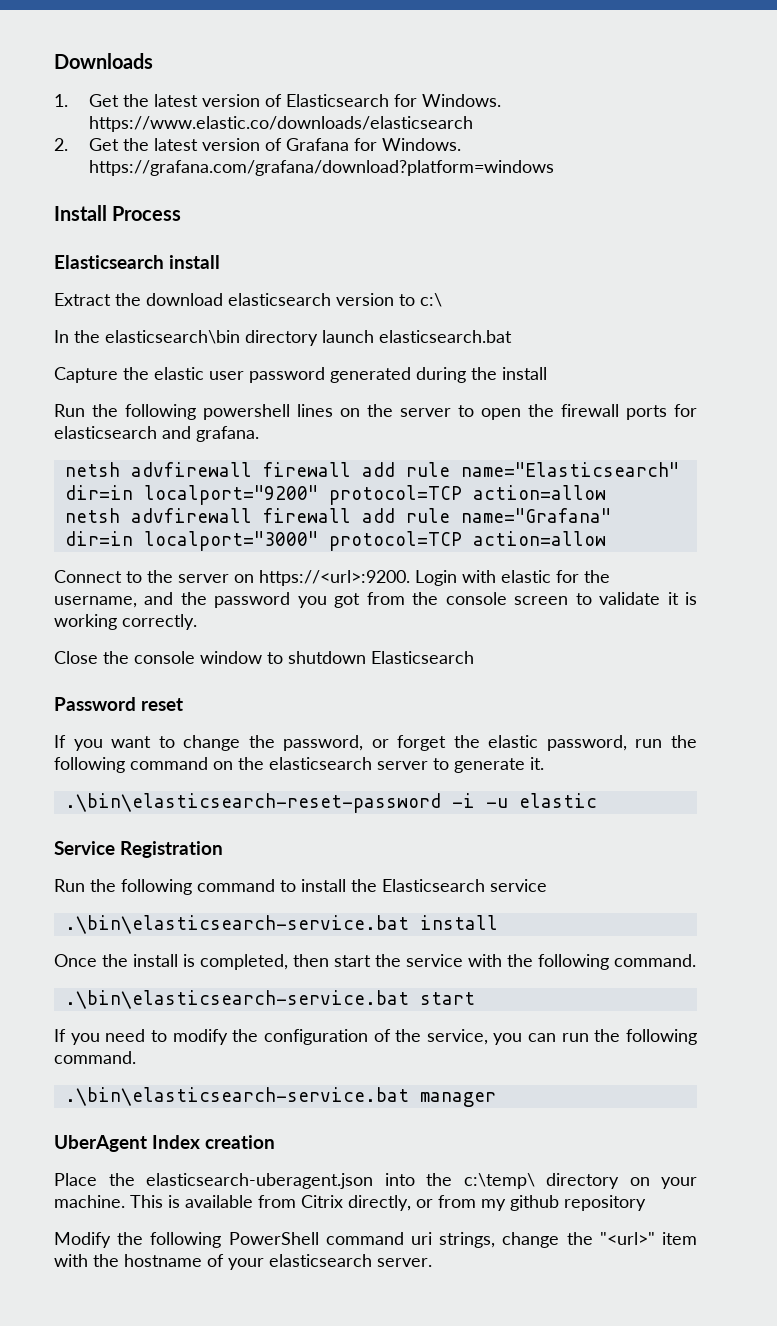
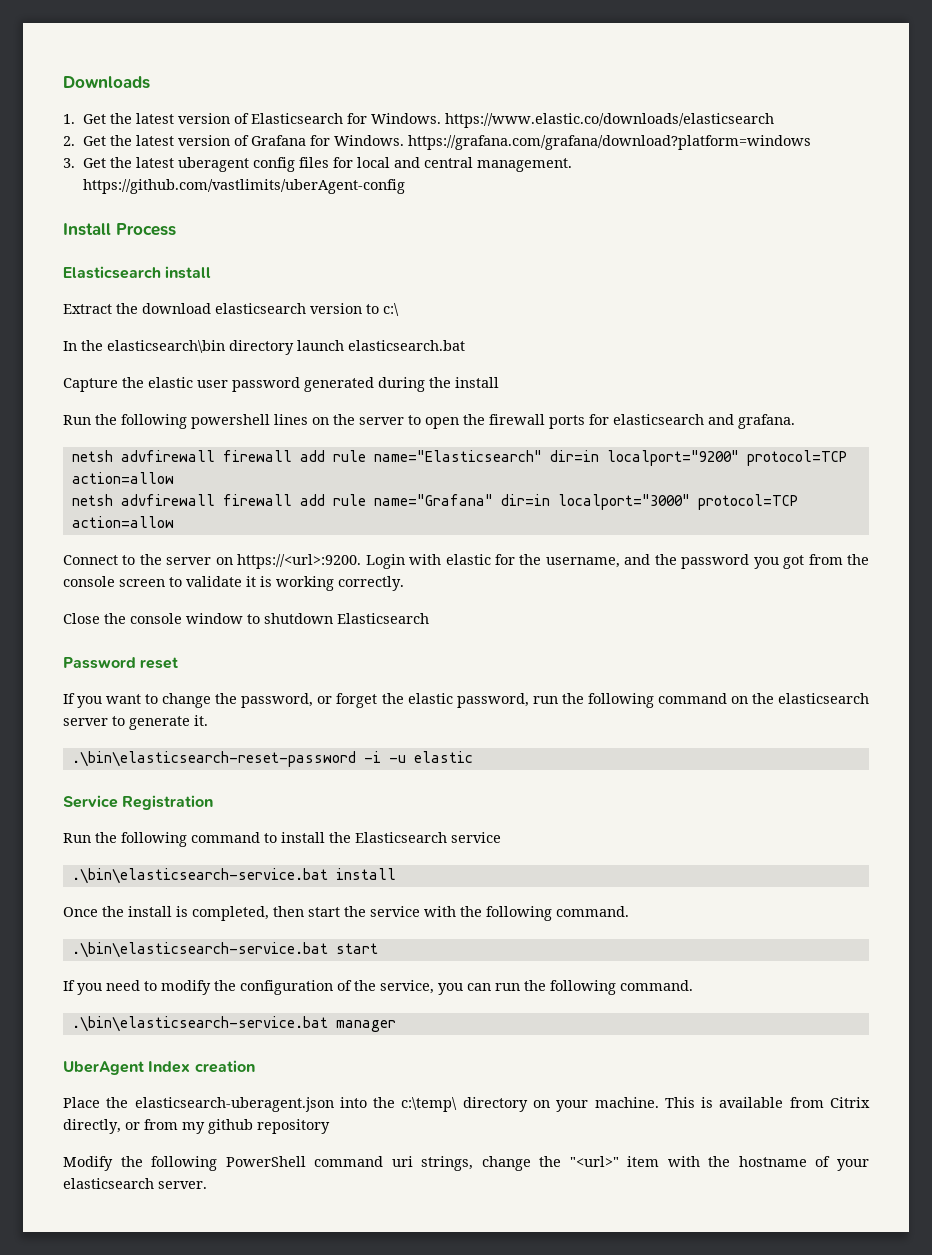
(554, 168) none -> [63,157,572,172] [82,179,405,194] // 3. Get the latest uberagent config files for local and central management. https://github.com/vastlimits/uberAgent-config

